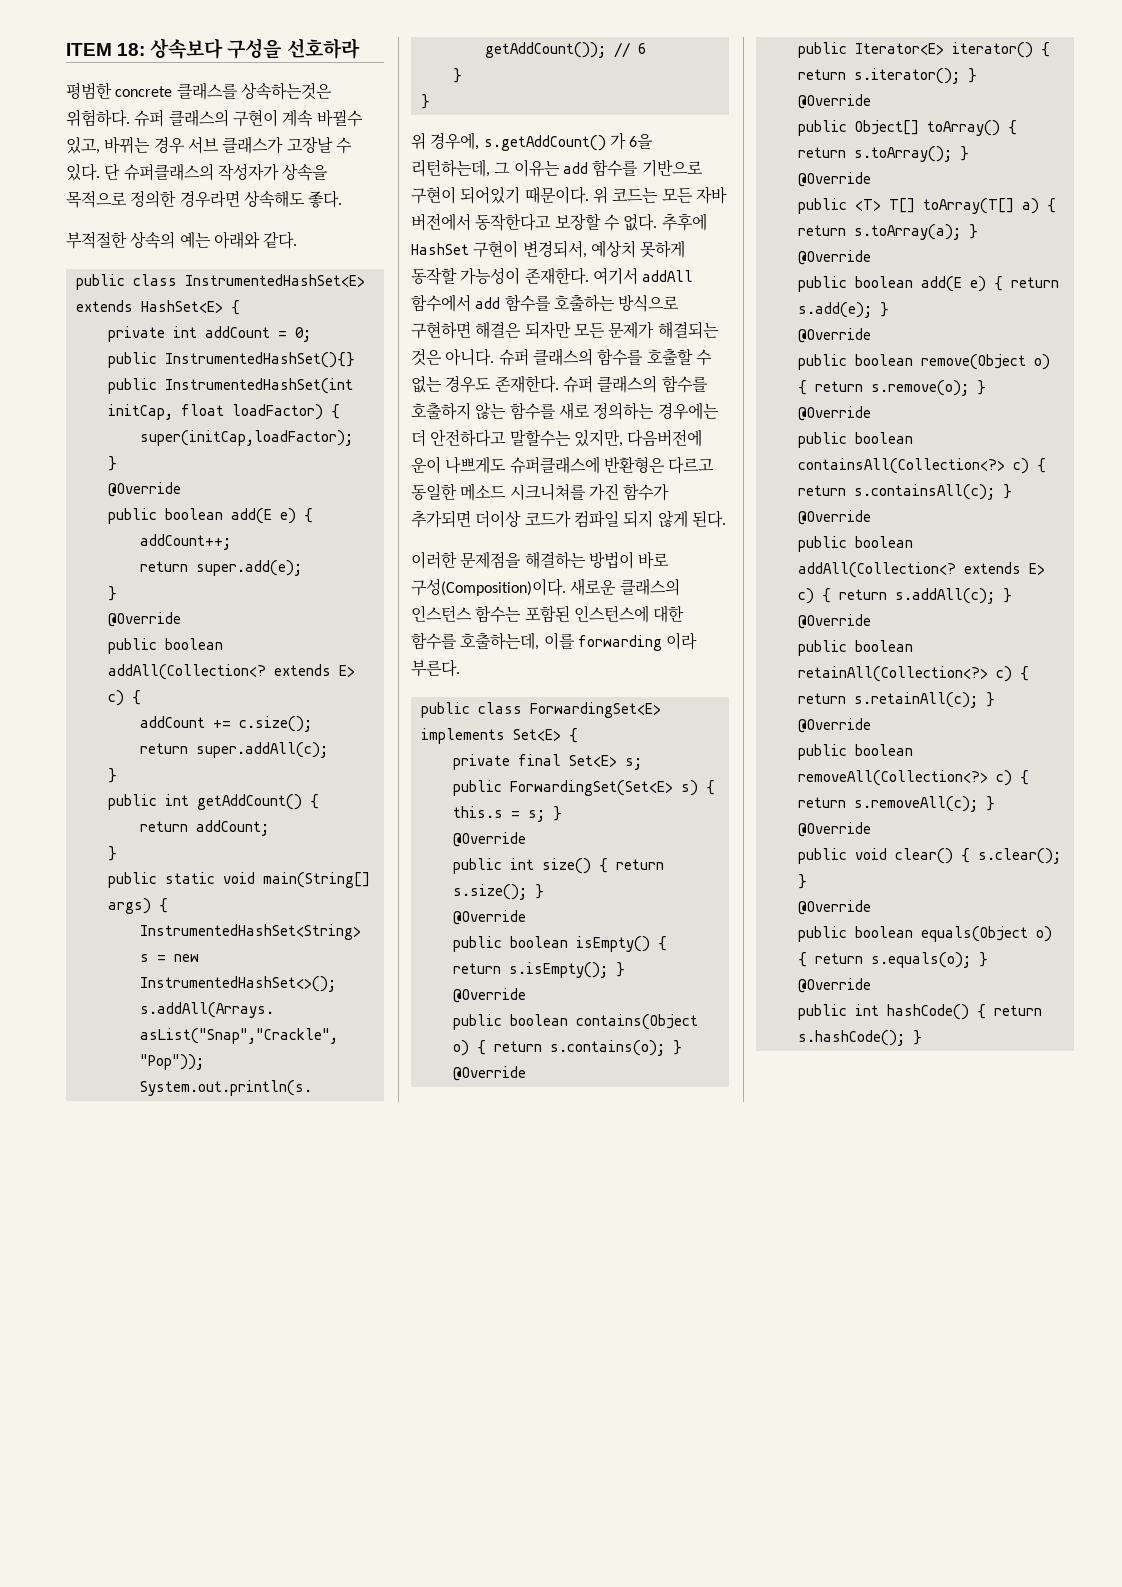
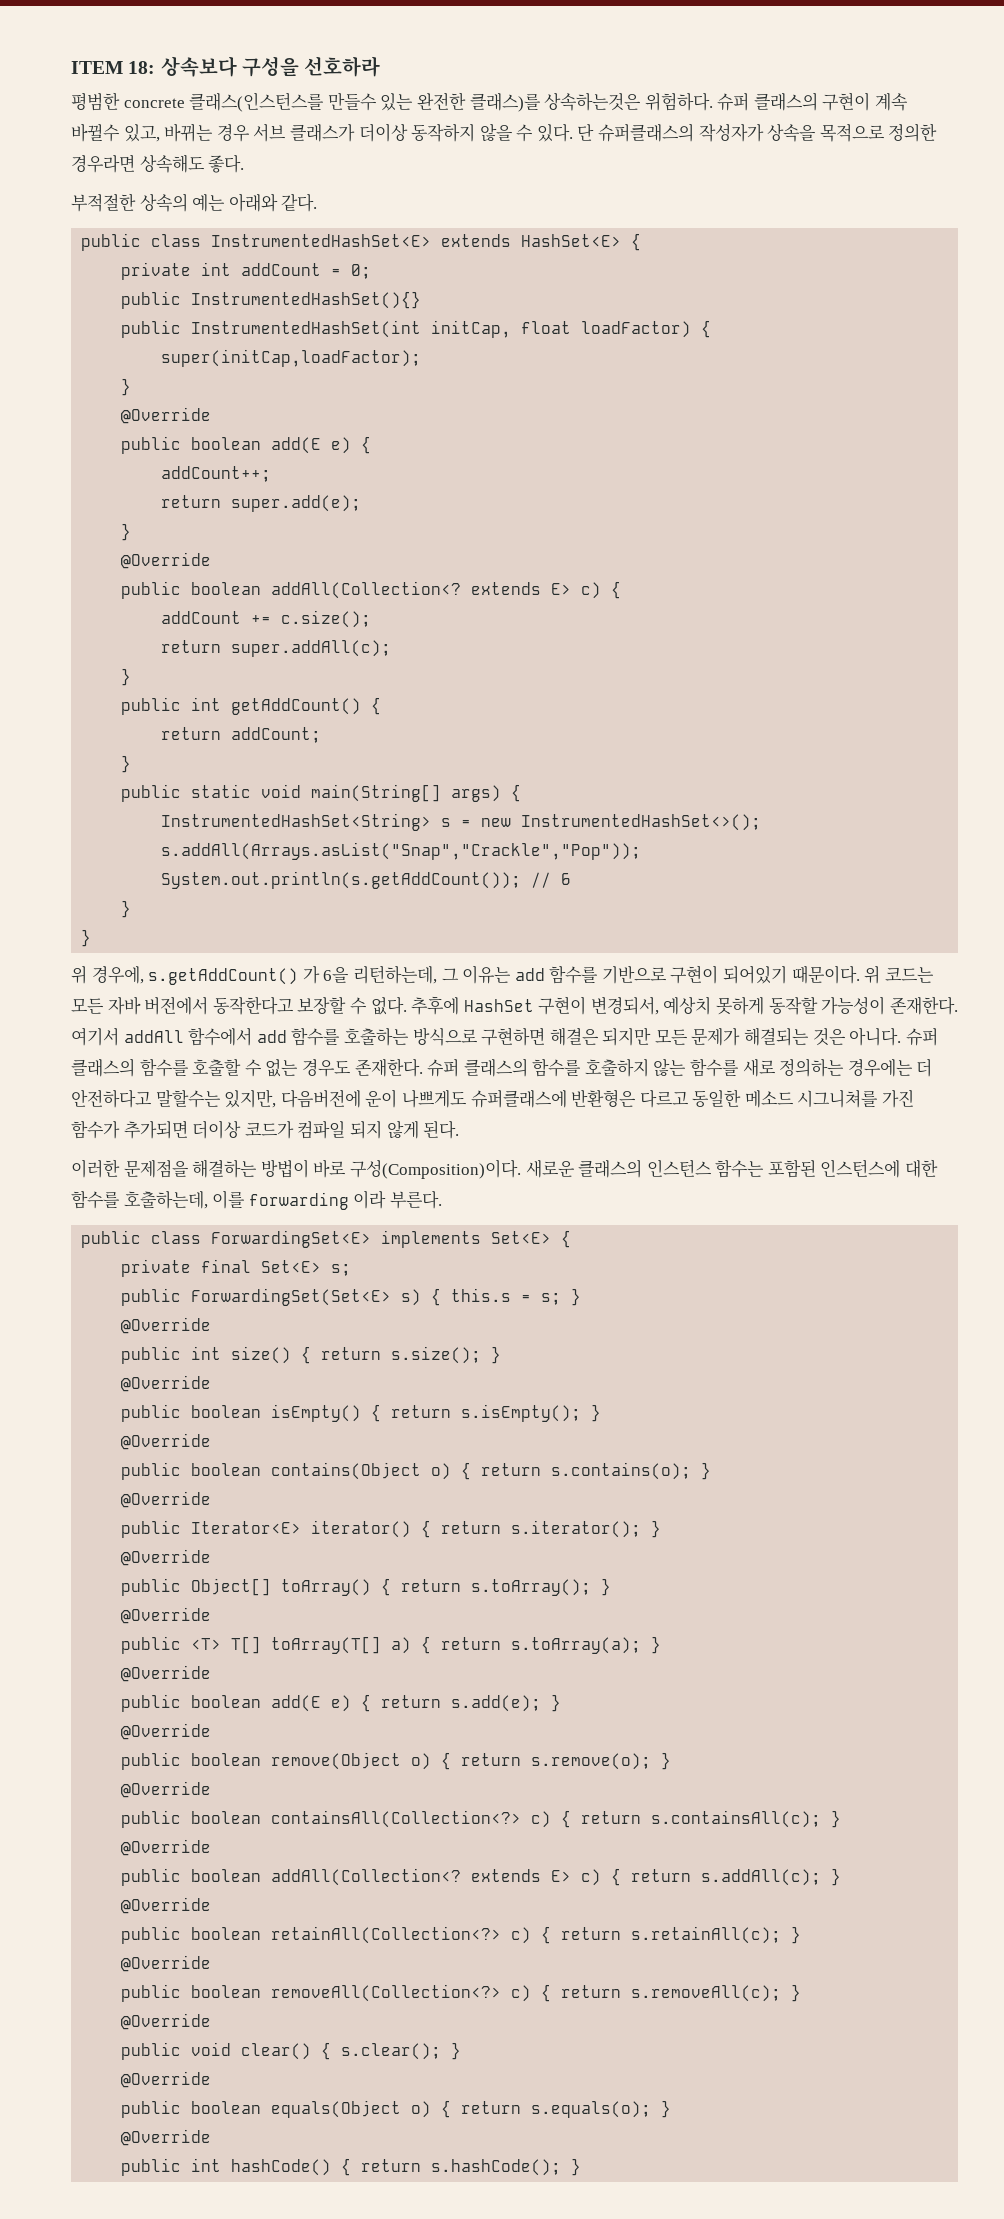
[176,82,238,100] 클래스를 -> [189,92,541,112] 클래스(인스턴스를 만들수 있는 완전한 클래스)를
[286,136,333,153] 고장날 -> [358,123,513,142] 더이상 동작하지 않을
[524,321,571,339] 되자만 -> [602,1027,652,1046] 되지만
[509,483,586,501] 시크니쳐를 -> [797,1089,879,1108] 시그니쳐를

